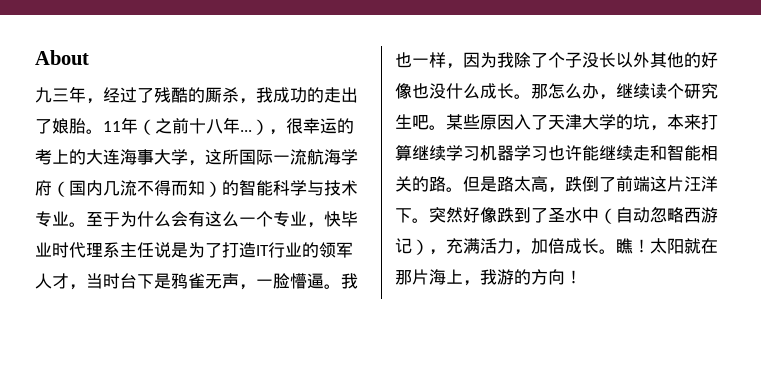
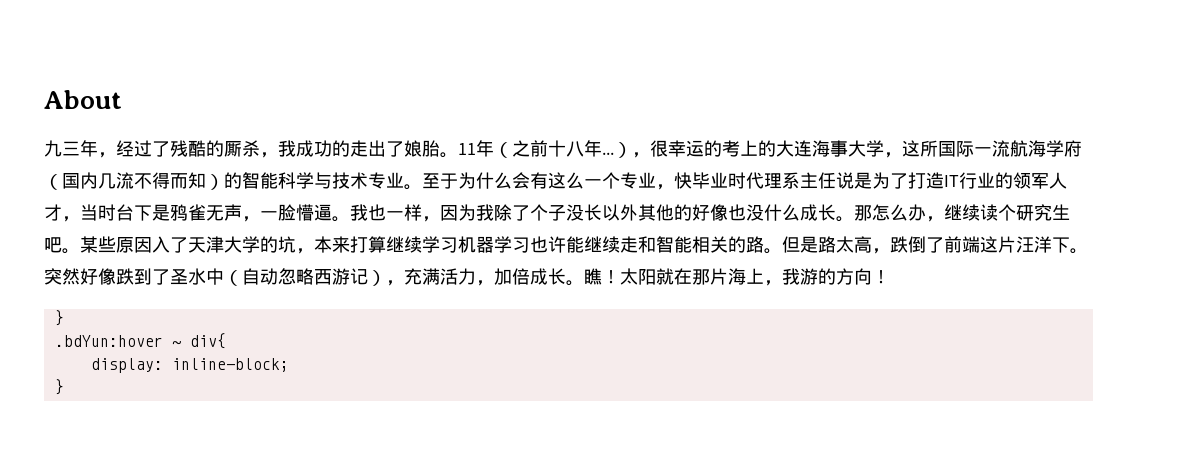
(582, 277) none -> [54,310,64,326] [54,333,226,349] [90,358,289,373] [54,379,64,395] // } // .bdYun:hover ~ div{ // display: inline-block; // }

